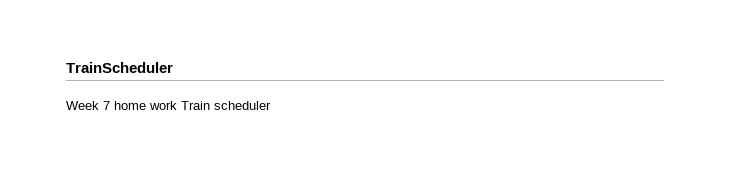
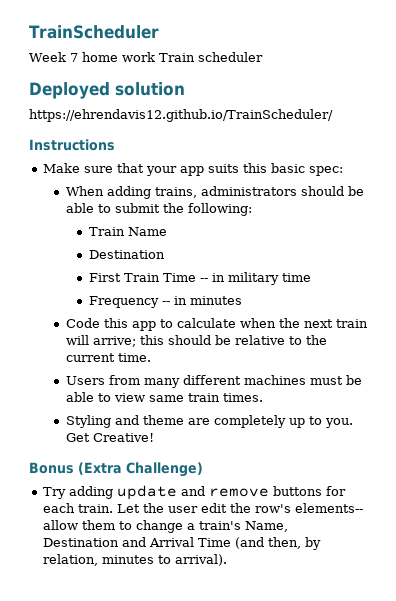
(271, 105) none -> [29,82,185,99] [29,109,333,122] [29,139,115,151] [43,163,344,176] [65,186,364,199] [65,203,252,216] [88,227,167,236] [88,250,165,259] [88,272,311,285] [88,296,242,308] [65,318,368,331] [65,335,327,347] [65,353,151,362] [65,375,362,388] [65,392,263,402] [65,415,353,428] [65,433,154,442] [29,462,203,477] [43,485,347,500] [43,503,364,513] [43,520,289,533] [43,537,322,550] [43,554,228,566] // Deployed solution // https://ehrendavis12.github.io/TrainScheduler/ // Instructions // Make sure that your app suits this basic spec: // When adding trains, administrators should be able to submit the following: // Train Name // Destination // First Train Time -- in military time // Frequency -- in minutes // Code this app to calculate when the next train will arrive; this should be relative to the current time. // Users from many different machines must be able to view same train times. // Styling and theme are completely up to you. Get Creative! // Bonus (Extra Challenge) // Try adding update and remove buttons for each train. Let the user edit the row's elements-- allow them to change a train's Name, Destination and Arrival Time (and then, by relation, minutes to arrival).

